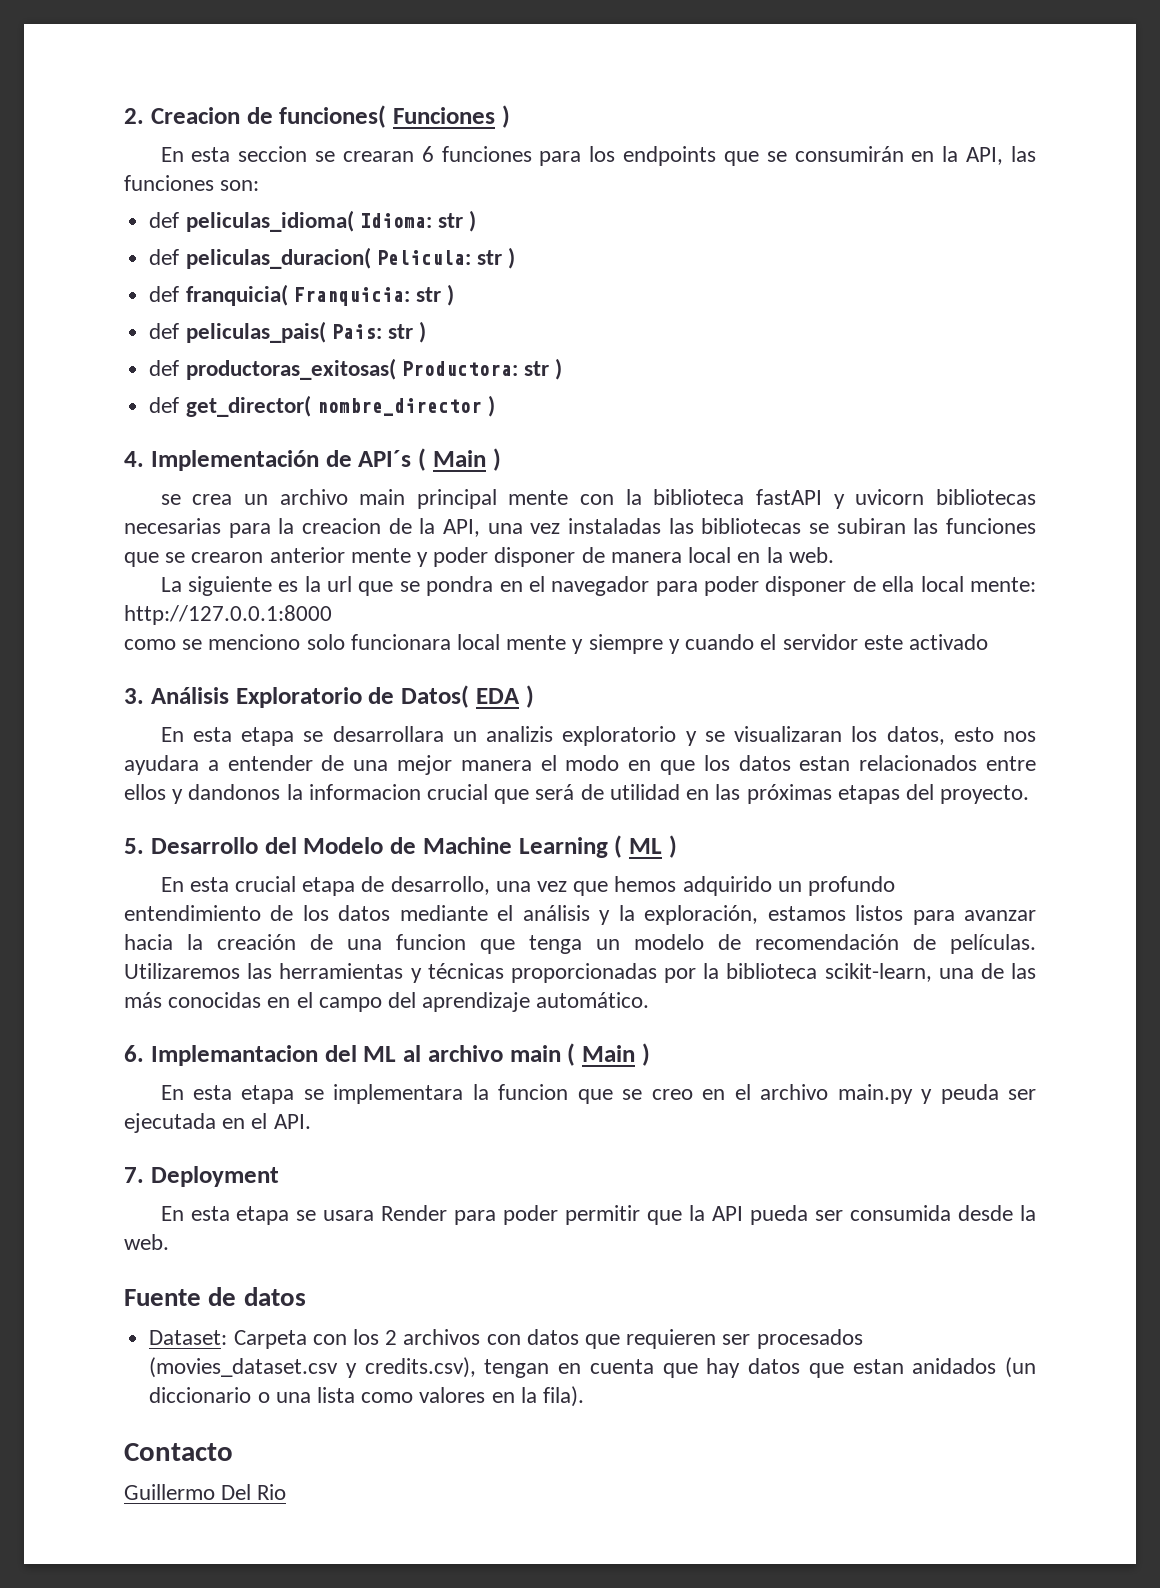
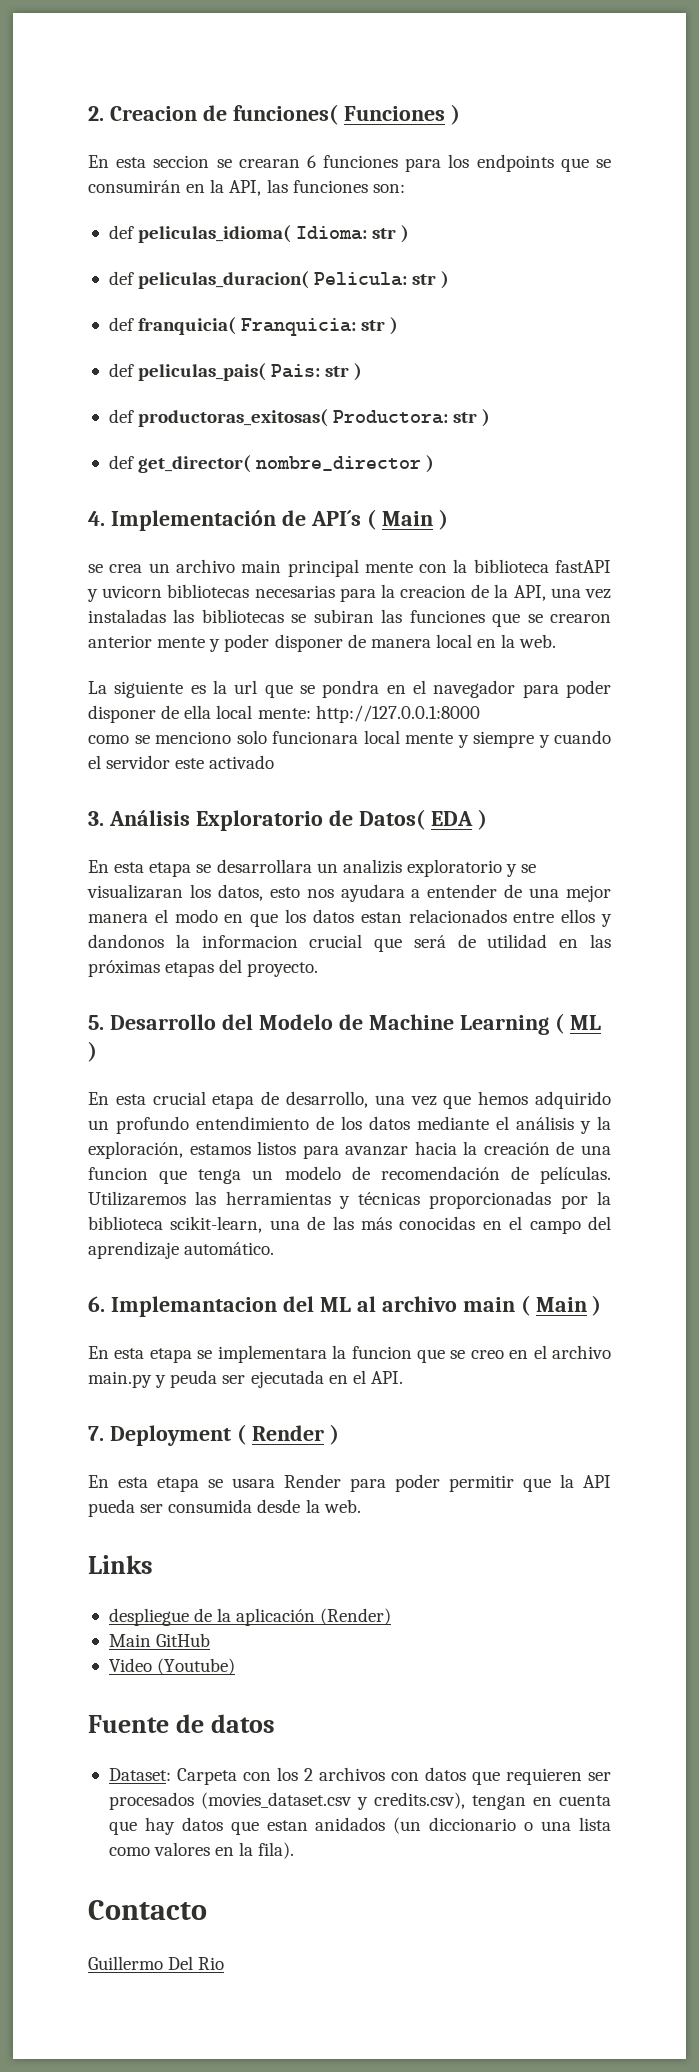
(279, 1176) none -> [236,1424,339,1445] ( Render )
(169, 1242) none -> [88,1555,153,1574] [108,1608,392,1626] [108,1633,211,1647] [108,1658,236,1675] // Links // despliegue de la aplicación (Render) // Main GitHub // Video (Youtube)

